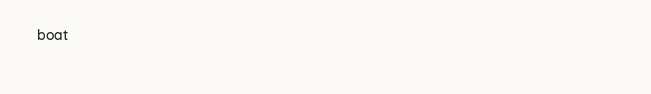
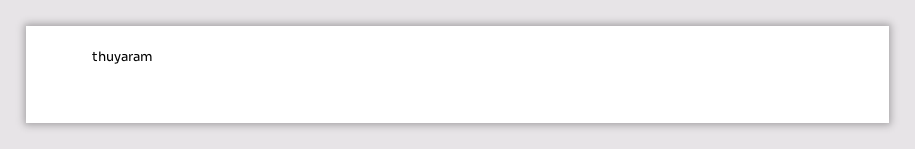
[37,29,68,40] boat -> [92,51,153,64] thuyaram

